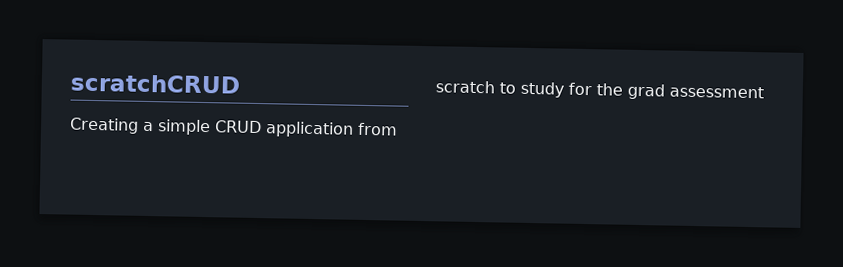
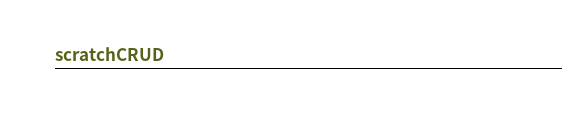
[69,117,398,138] [435,80,764,100] // Creating a simple CRUD application from scratch to study for the grad assessment -> (164, 54) none

